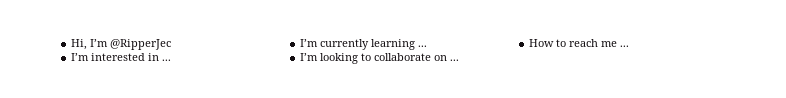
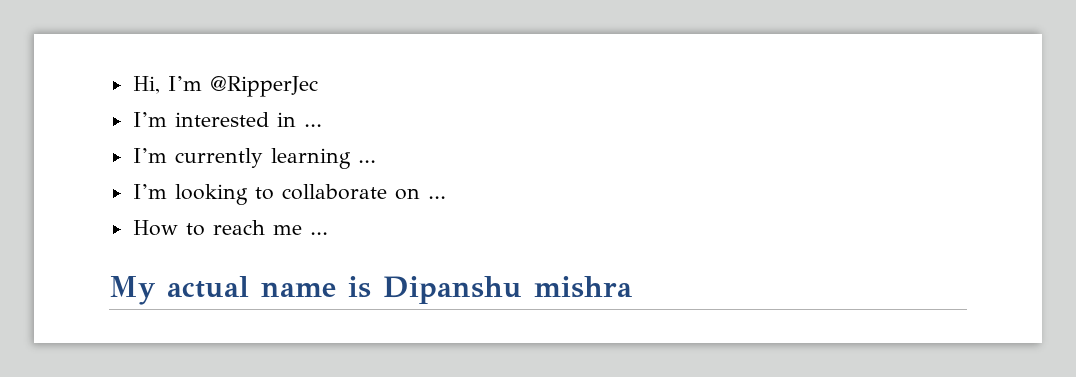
(630, 46) none -> [109,276,632,305] // My actual name is Dipanshu mishra

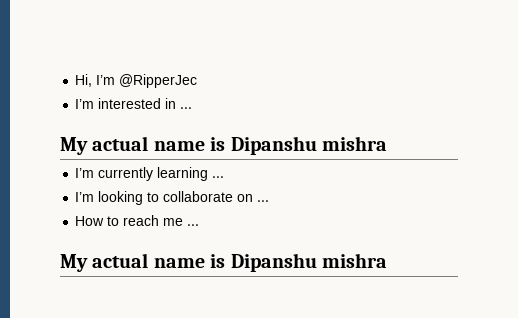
(322, 125) none -> [60,136,387,155] // My actual name is Dipanshu mishra

